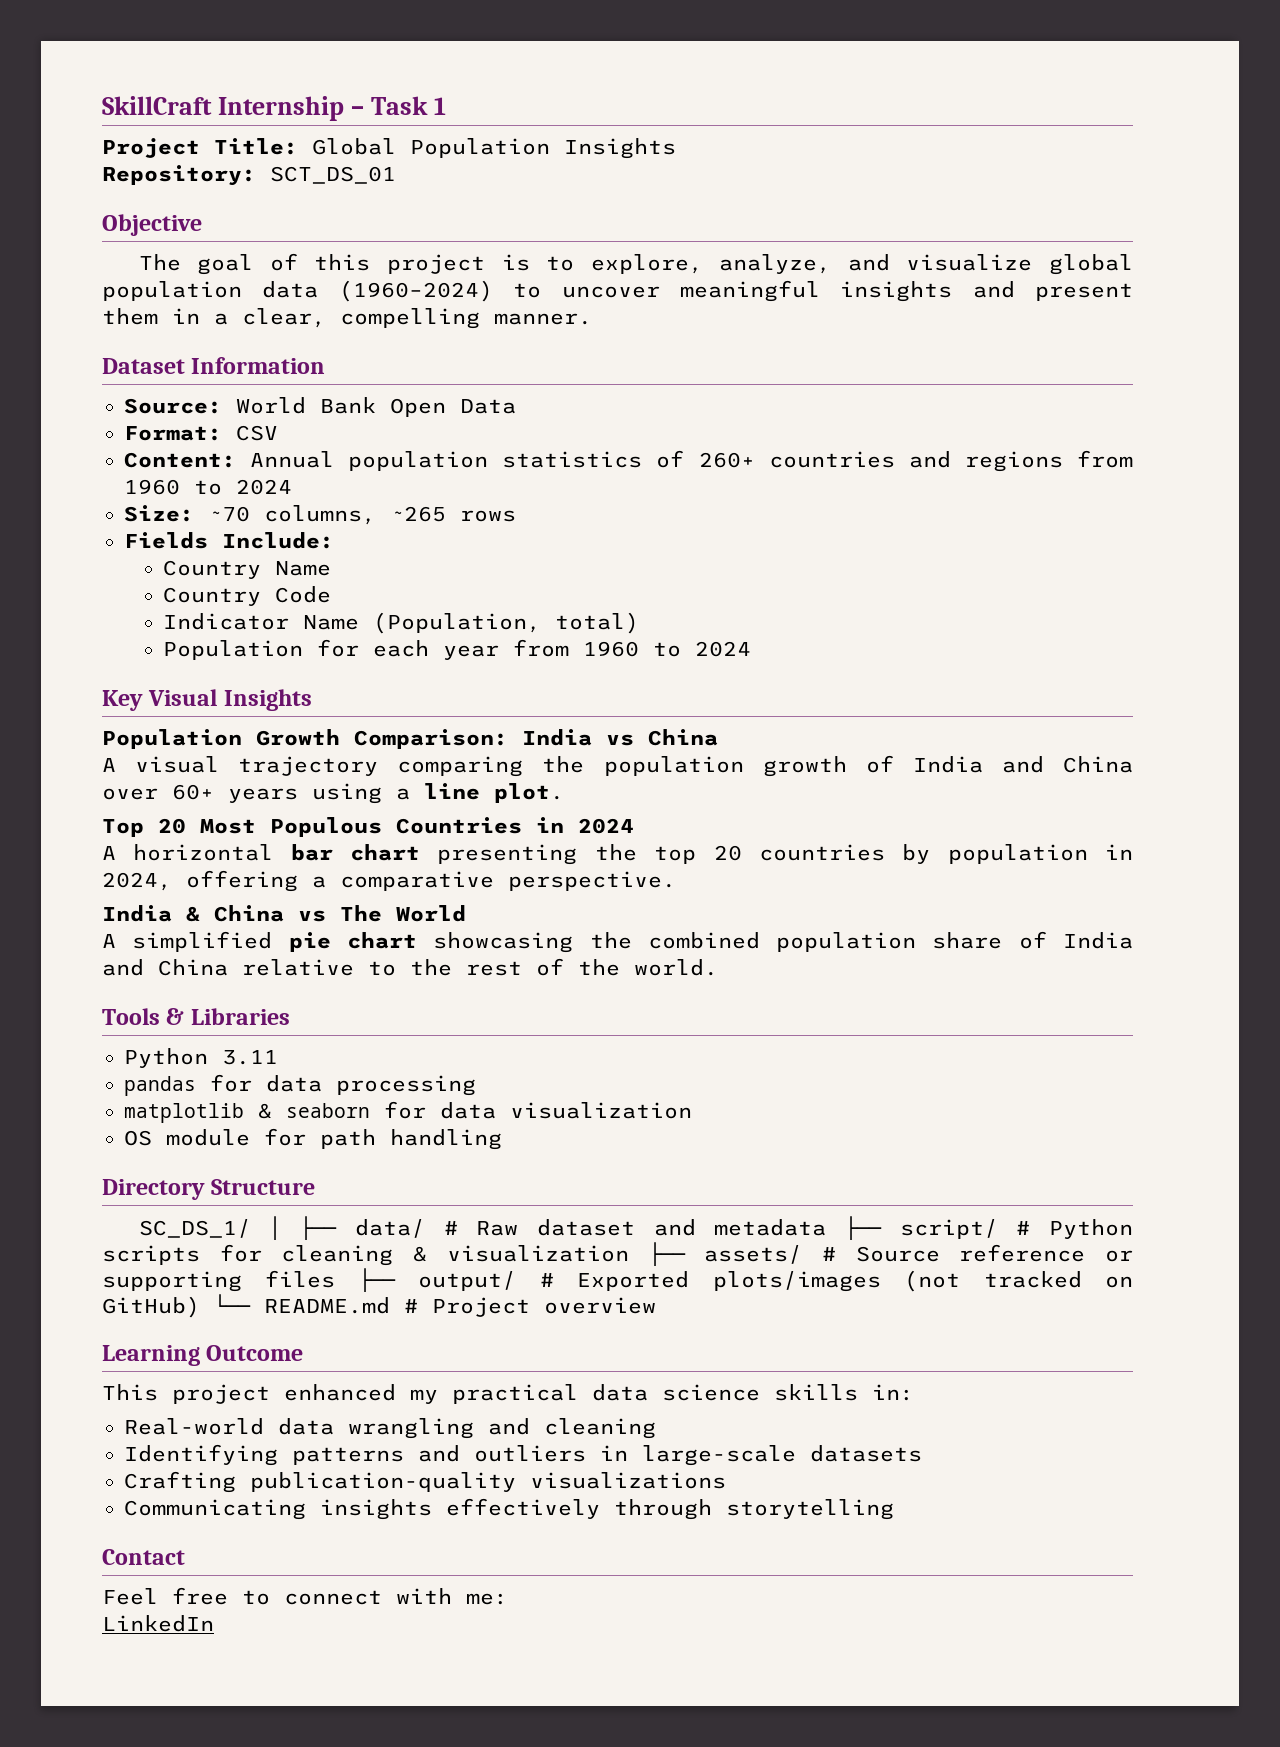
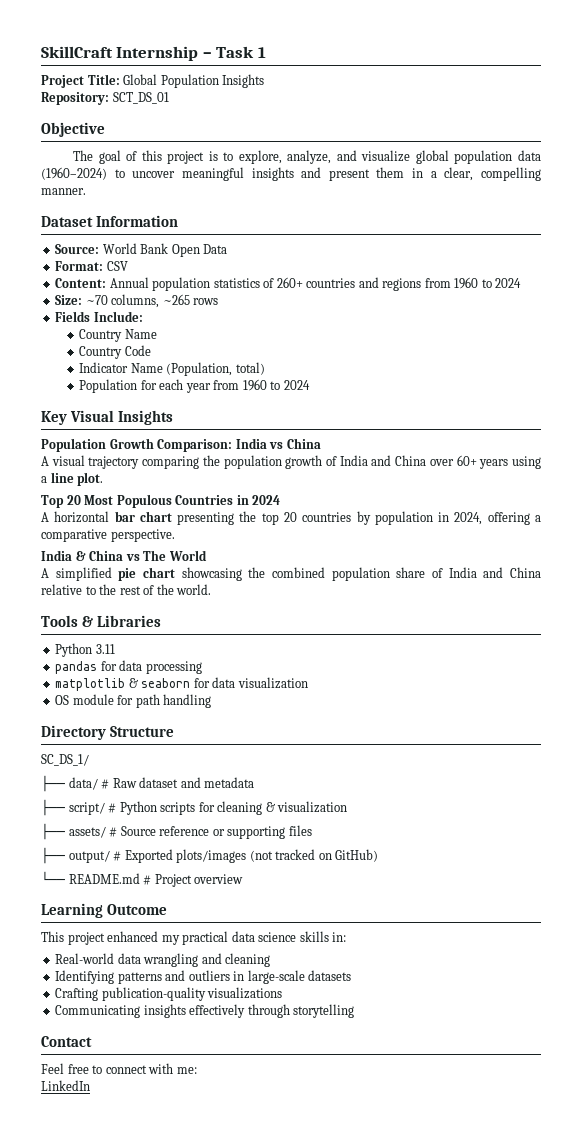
[269,1216,282,1240] │ -> (89, 760) //
(827, 1227) none -> (255, 782) //
(629, 1253) none -> (348, 807) //
(336, 1279) none -> (312, 830) //
(200, 1307) none -> (379, 855) //

